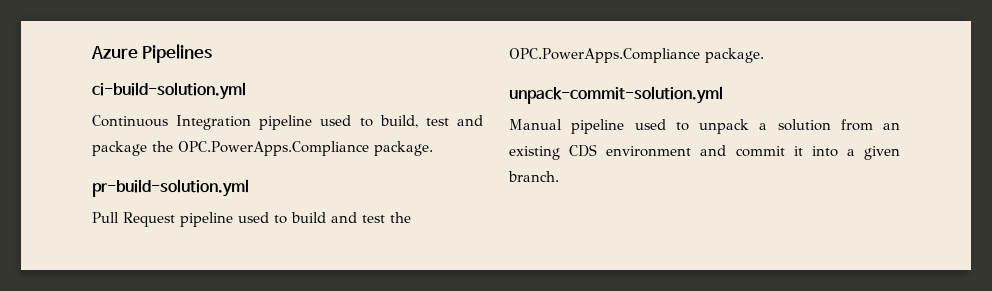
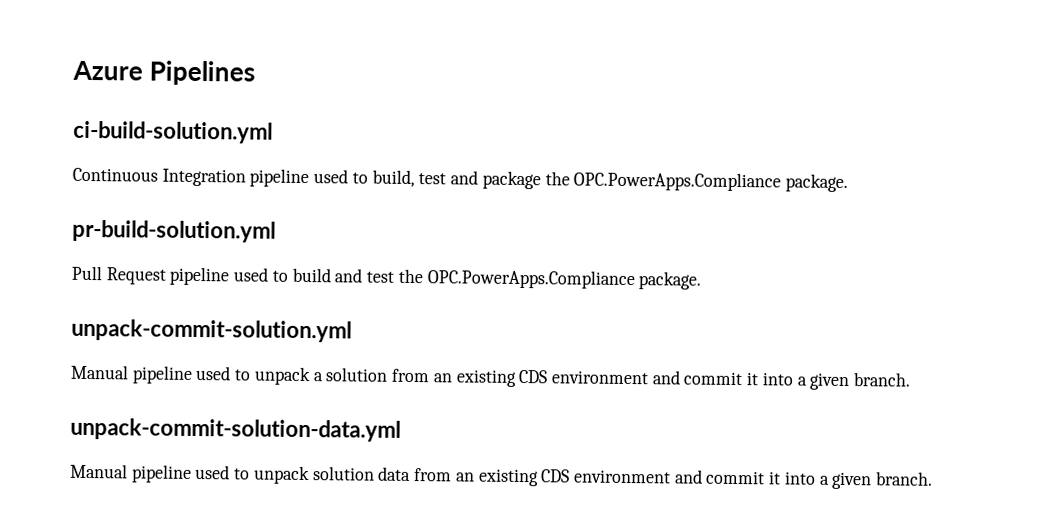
(559, 176) none -> [70,417,401,442] [70,463,934,490] // unpack-commit-solution-data.yml // Manual pipeline used to unpack solution data from an existing CDS environment and commit it into a given branch.

